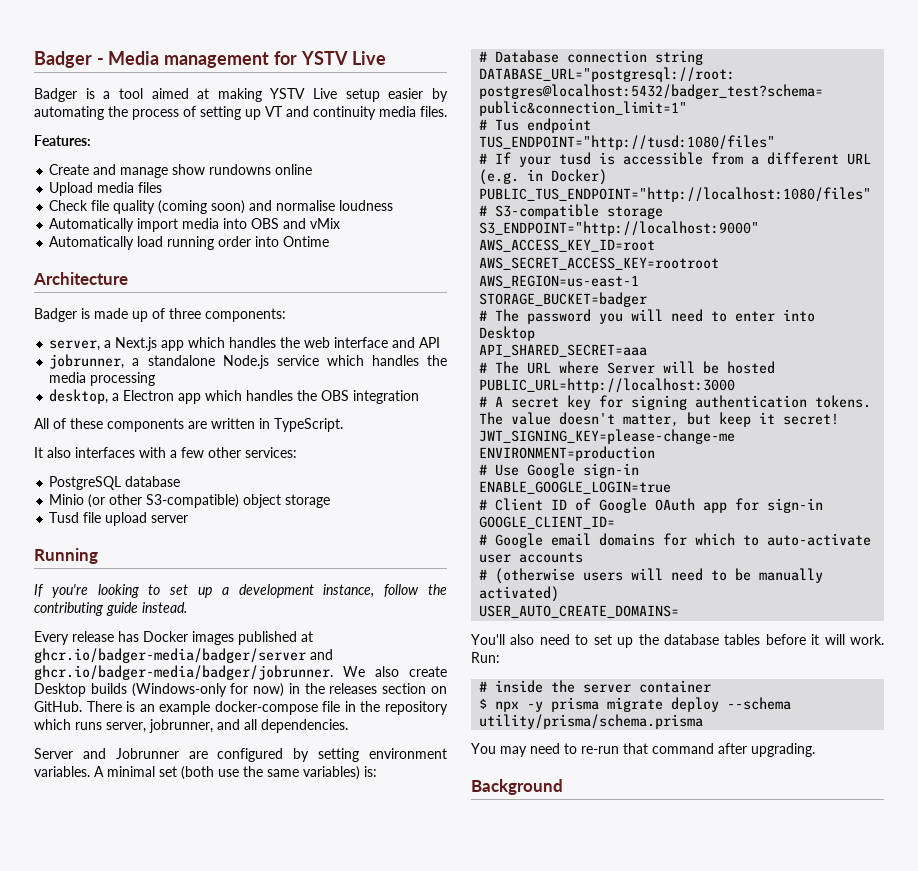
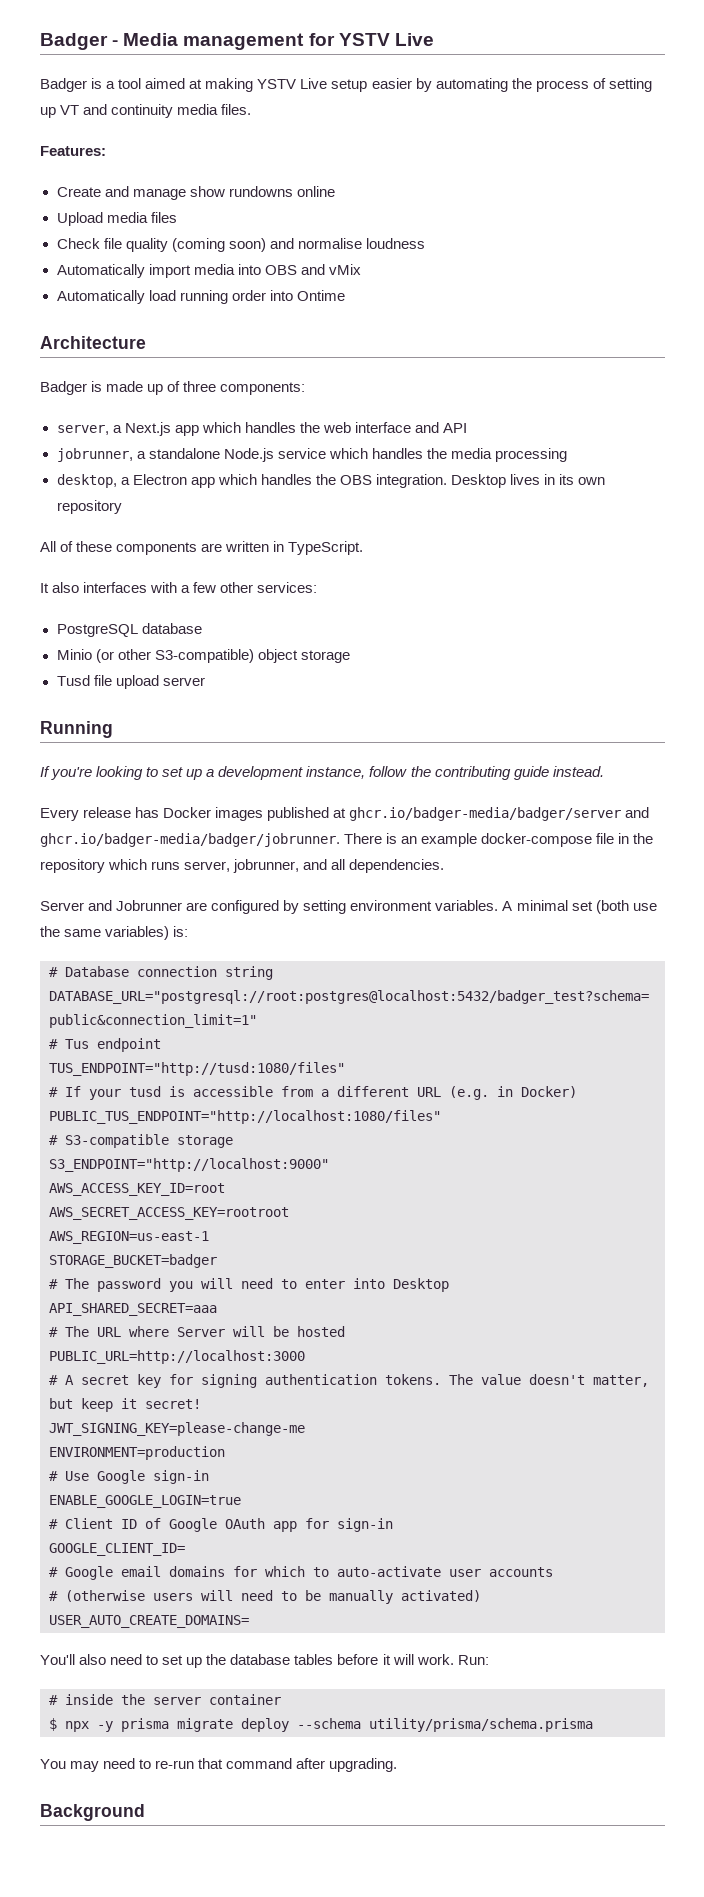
[353,390,420,404] integration -> [375,474,606,488] [56,500,122,514] integration. Desktop lives in its own repository
[343,666,447,677] [34,683,447,697] [34,701,82,712] We also create Desktop builds (Windows-only for now) in the releases section on GitHub. -> (340, 840) none

